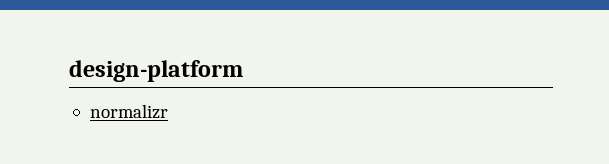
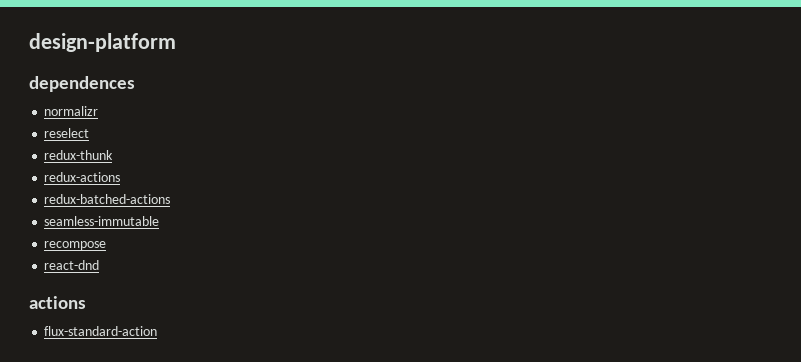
(243, 71) none -> [29,76,135,92] // dependences
(168, 111) none -> [44,128,90,138] [44,150,114,160] [44,172,121,182] [44,194,171,204] [44,216,160,226] [44,241,107,250] [44,260,100,270] [29,296,86,309] [44,326,158,336] // reselect // redux-thunk // redux-actions // redux-batched-actions // seamless-immutable // recompose // react-dnd // actions // flux-standard-action

